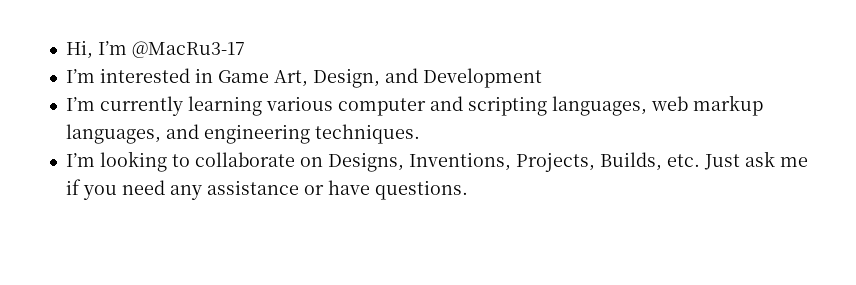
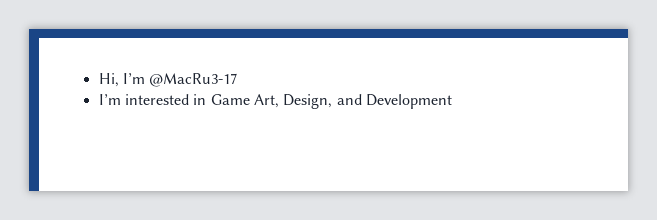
[65,95,763,116] [65,124,420,144] [65,151,808,172] [65,179,468,200] // I’m currently learning various computer and scripting languages, web markup languages, and engineering techniques. // I’m looking to collaborate on Designs, Inventions, Projects, Builds, etc. Just ask me if you need any assistance or have questions. -> (452, 101) none

